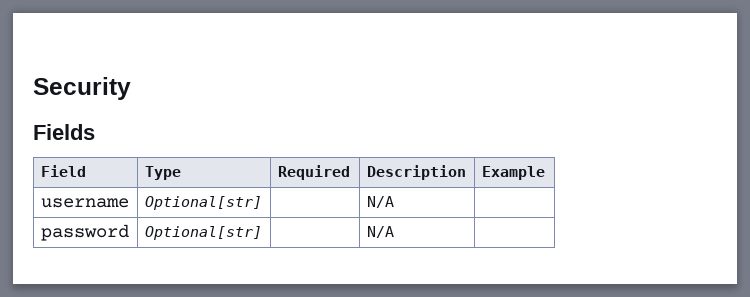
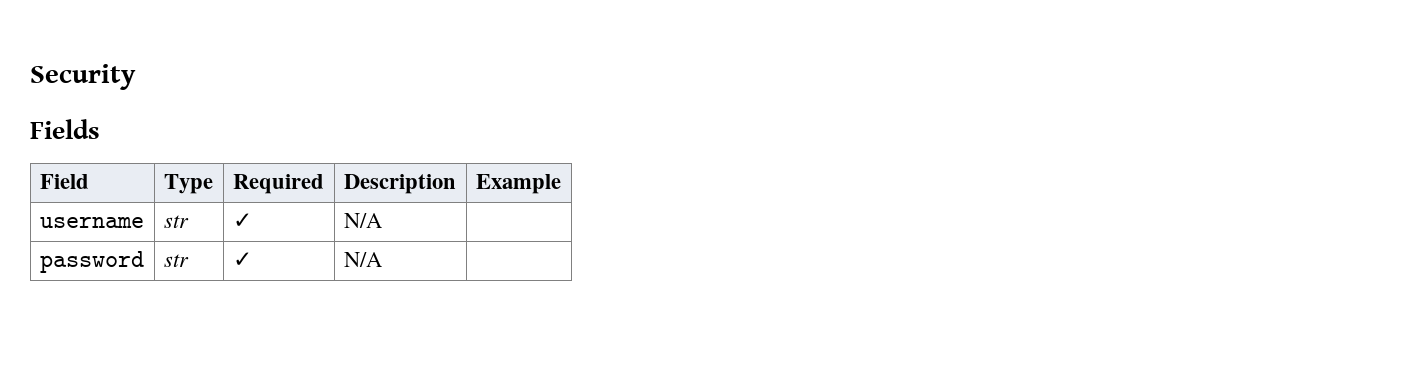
[144,196,262,210] Optional[str] | -> [163,215,189,228] [232,213,252,228] str | ✓
[144,226,262,240] Optional[str] | -> [163,254,189,267] [232,252,252,267] str | ✓

